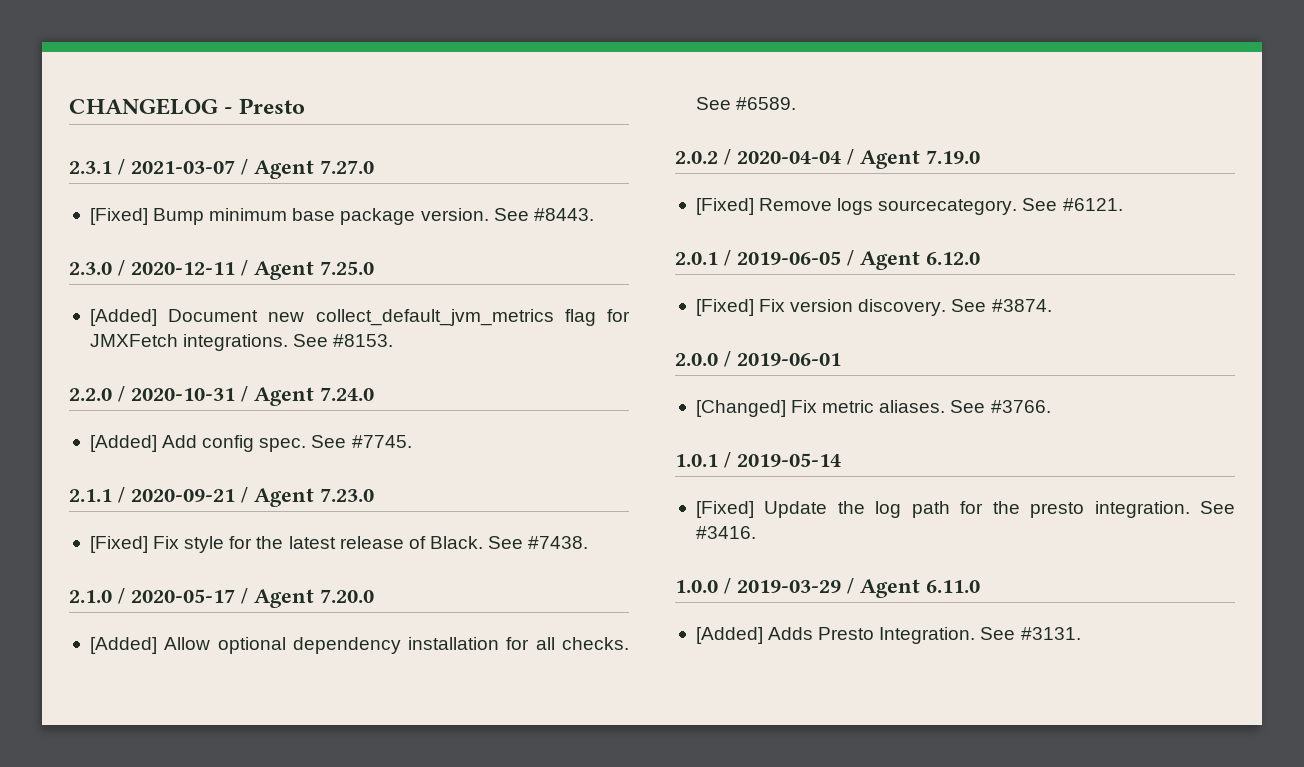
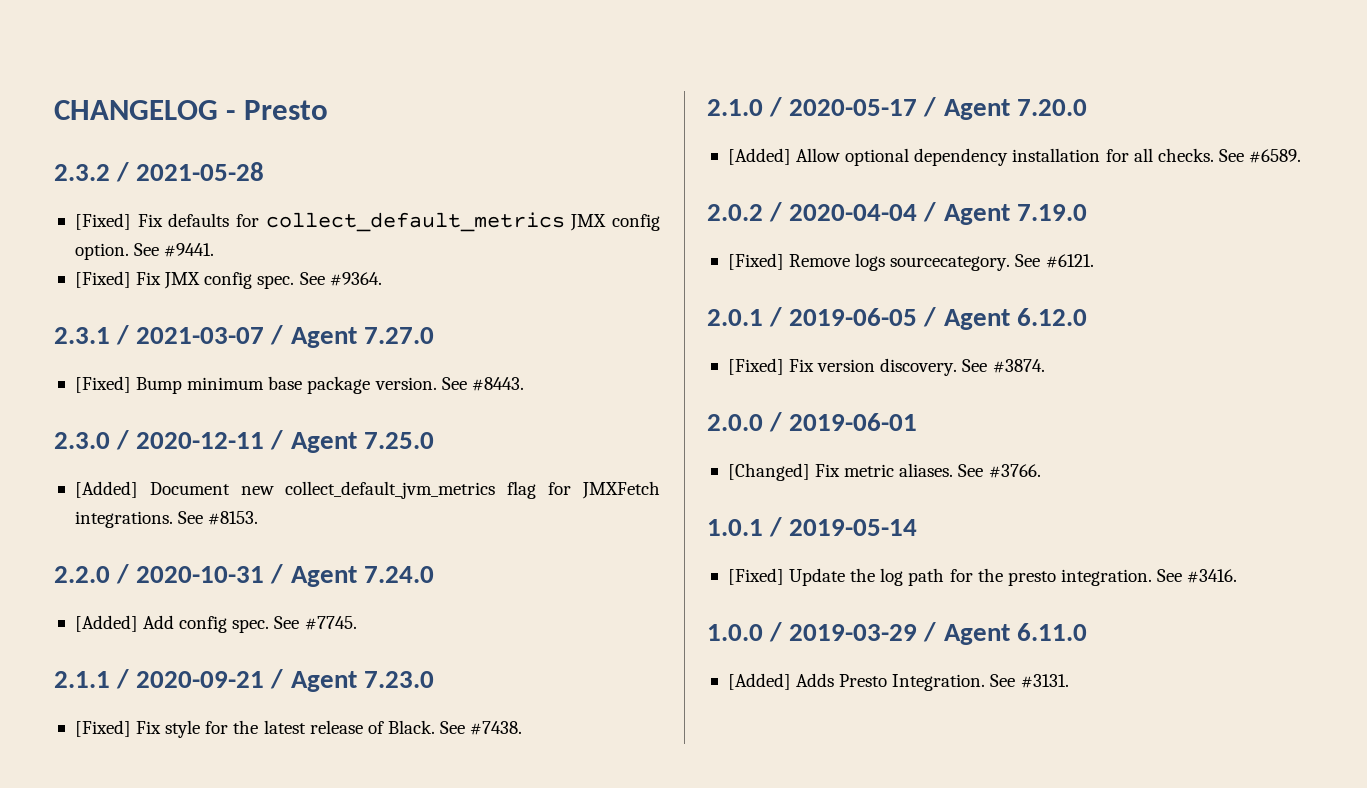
(305, 106) none -> [54,162,265,182] [74,212,661,232] [74,243,215,260] [74,271,382,289] // 2.3.2 / 2021-05-28 // [Fixed] Fix defaults for collect_default_metrics JMX config option. See #9441. // [Fixed] Fix JMX config spec. See #9364.

